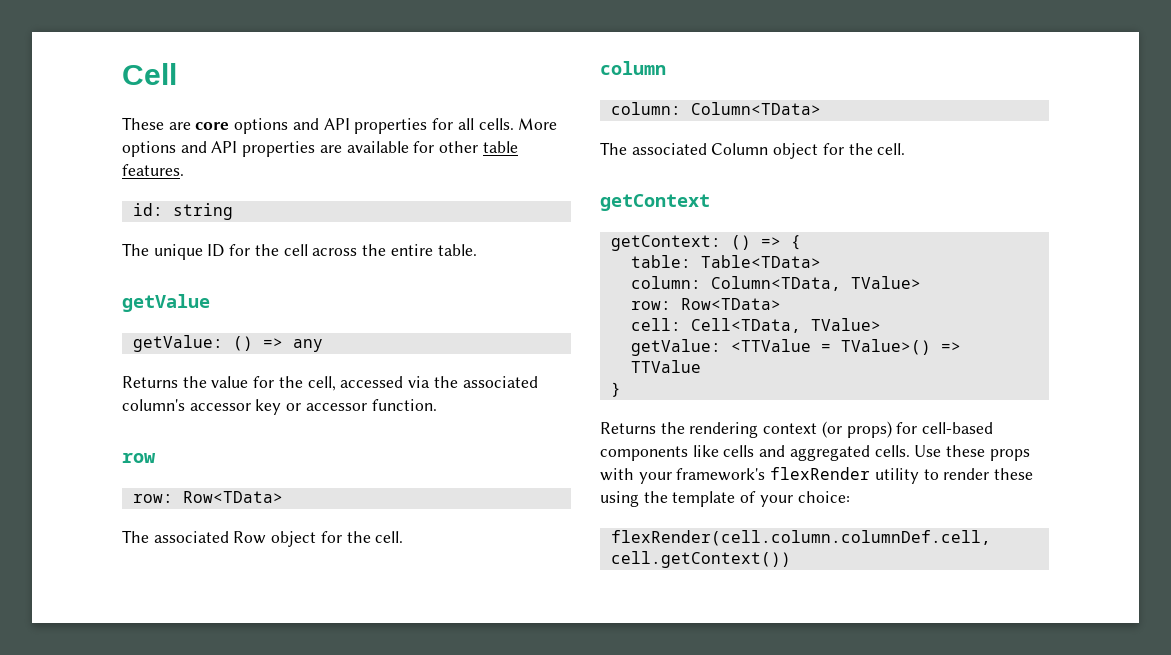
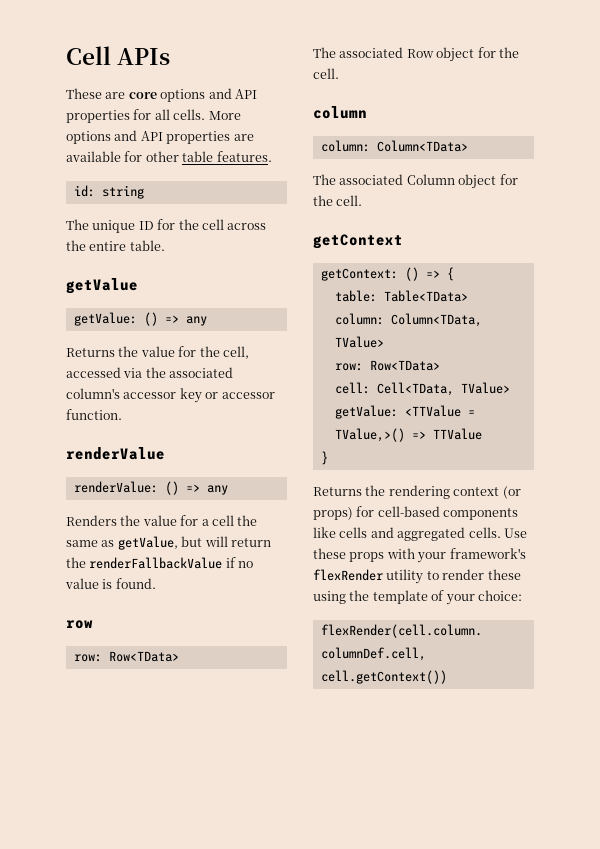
(177, 74) none -> [117,48,171,65] APIs
(437, 405) none -> [66,447,165,460] [73,481,228,495] [66,515,258,526] [66,536,271,550] [66,557,254,569] [65,578,156,589] // renderValue // renderValue: () => any // Renders the value for a cell the same as getValue, but will return the renderFallbackValue if no value is found.
[840,339,931,355] TValue>() -> [334,428,405,442] TValue,>()

